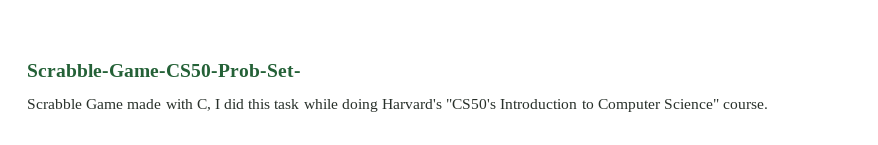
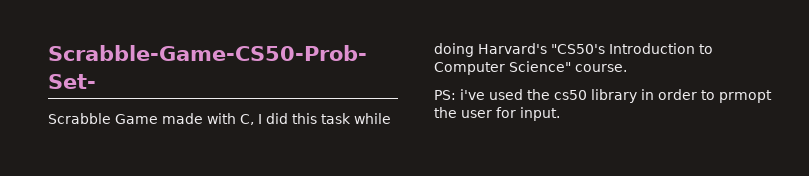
(769, 105) none -> [434,89,772,103] [434,107,560,121] // PS: i've used the cs50 library in order to prmopt the user for input.

